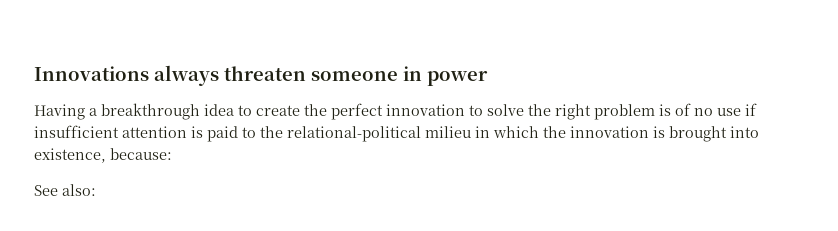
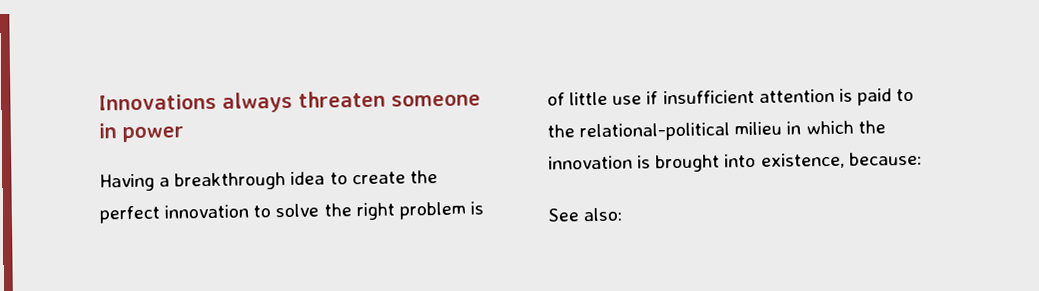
[694,108,713,116] no -> [569,91,609,106] little

